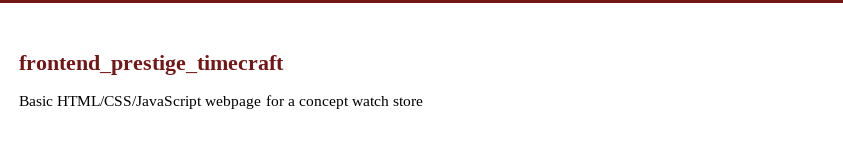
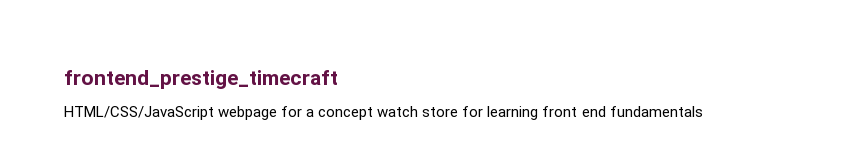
[19,96,53,106] Basic -> (338, 79) none
(424, 101) none -> [462,106,703,120] for learning front end fundamentals

